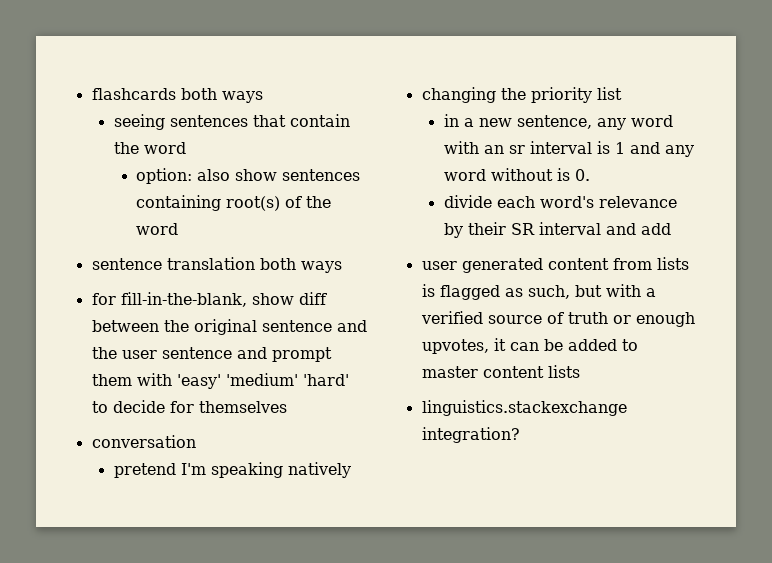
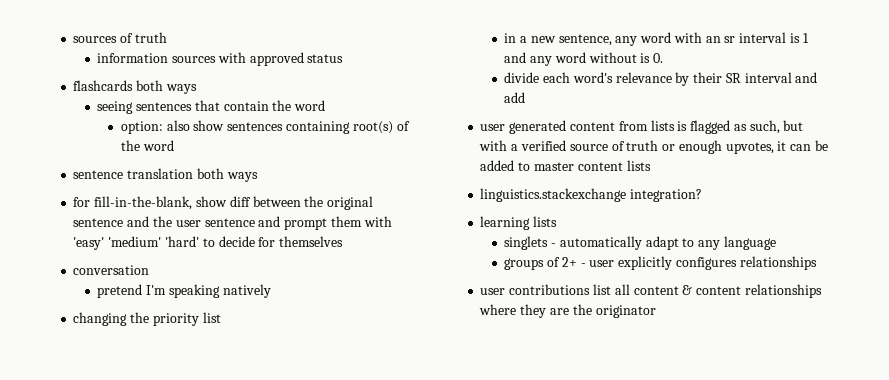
(91, 94) none -> [73,32,167,43] [97,52,344,66] sources of truth // information sources with approved status //
(520, 435) none -> [480,216,558,230] [504,236,776,250] [504,256,817,270] [480,284,822,298] [479,304,656,318] // learning lists // singlets - automatically adapt to any language // groups of 2+ - user explicitly configures relationships // user contributions list all content & content relationships where they are the originator

